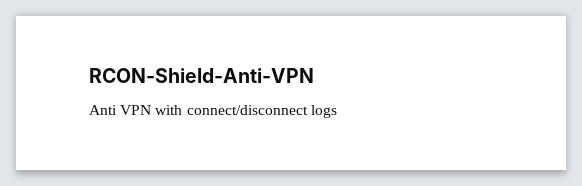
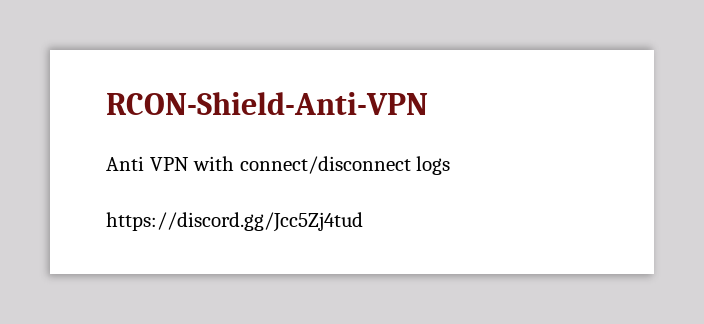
(337, 111) none -> [106,212,363,232] // https://discord.gg/Jcc5Zj4tud

